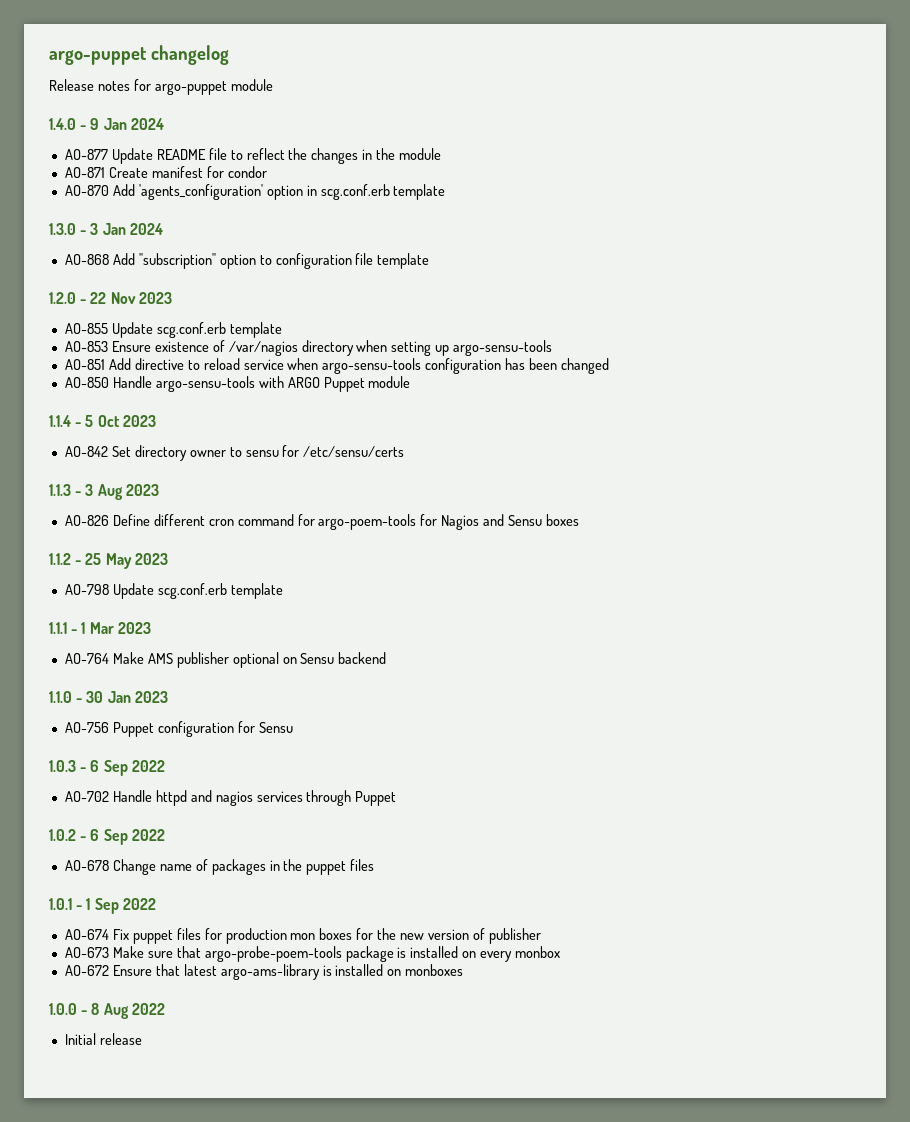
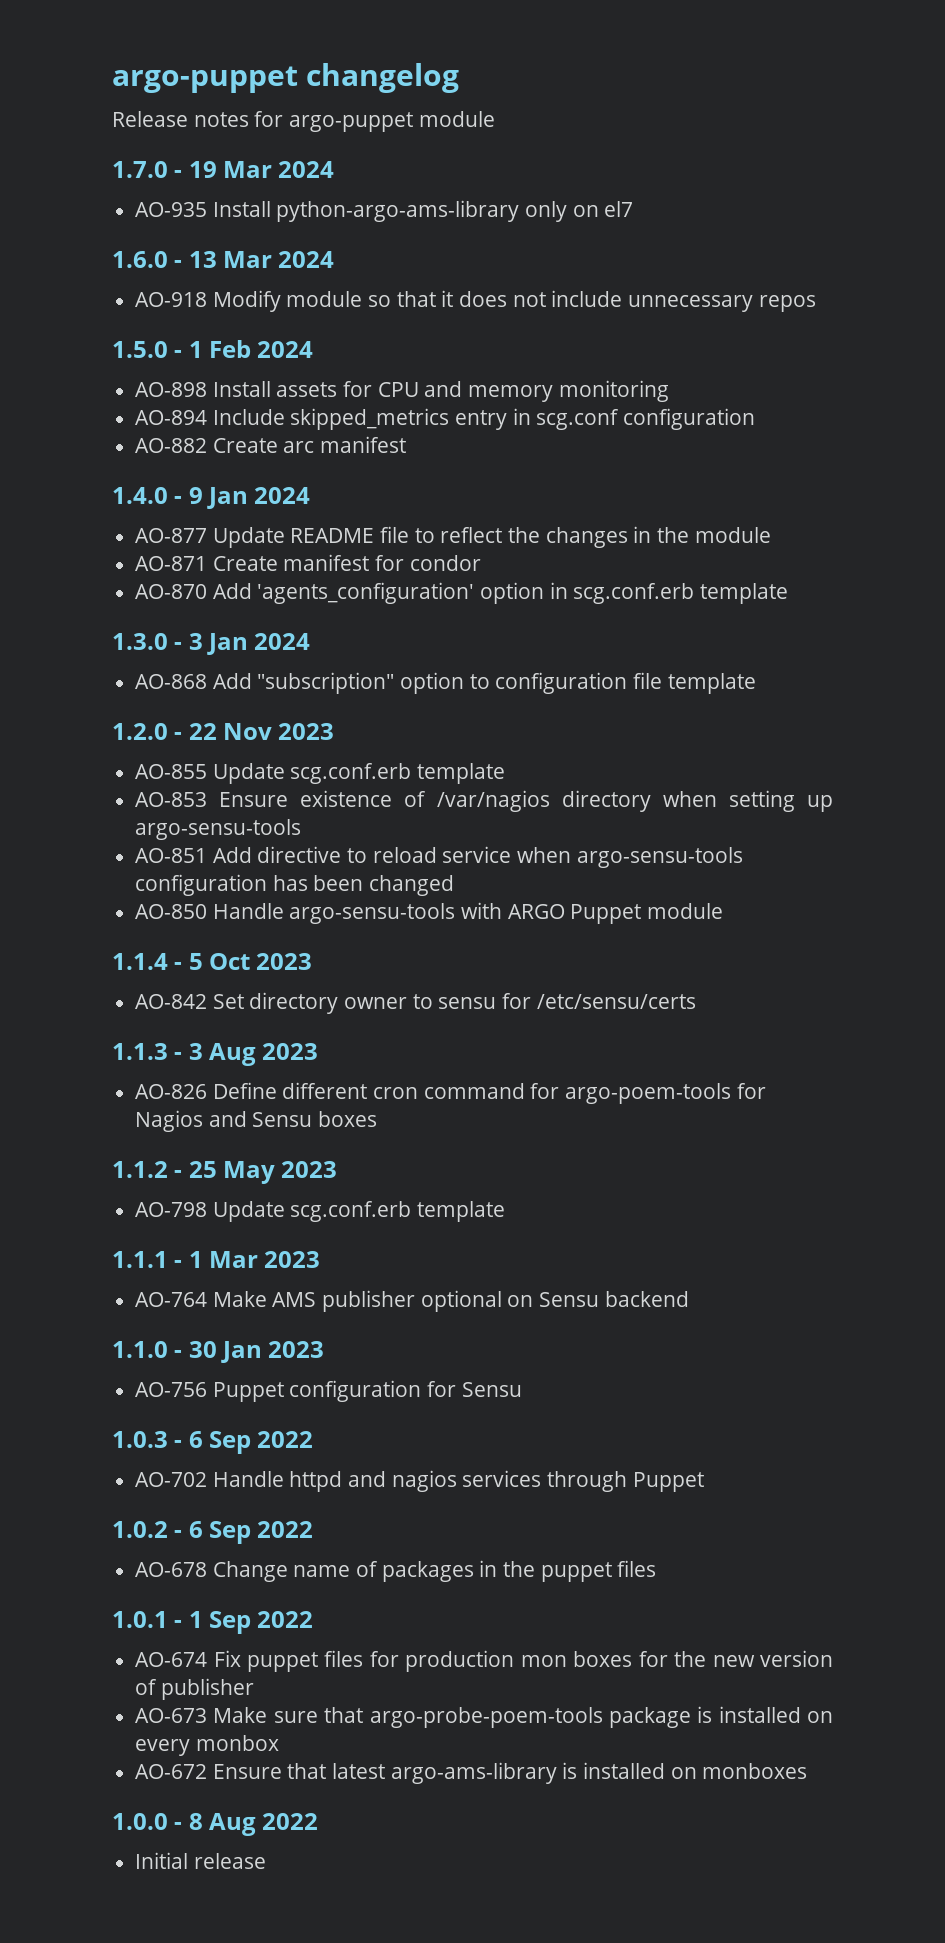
(273, 85) none -> [112,161,335,178] [135,200,634,222] [112,251,335,268] [135,290,816,312] [112,340,314,358] [135,380,669,402] [135,408,756,430] [135,436,407,453] // 1.7.0 - 19 Mar 2024 // AO-935 Install python-argo-ams-library only on el7 // 1.6.0 - 13 Mar 2024 // AO-918 Modify module so that it does not include unnecessary repos // 1.5.0 - 1 Feb 2024 // AO-898 Install assets for CPU and memory monitoring // AO-894 Include skipped_metrics entry in scg.conf configuration // AO-882 Create arc manifest

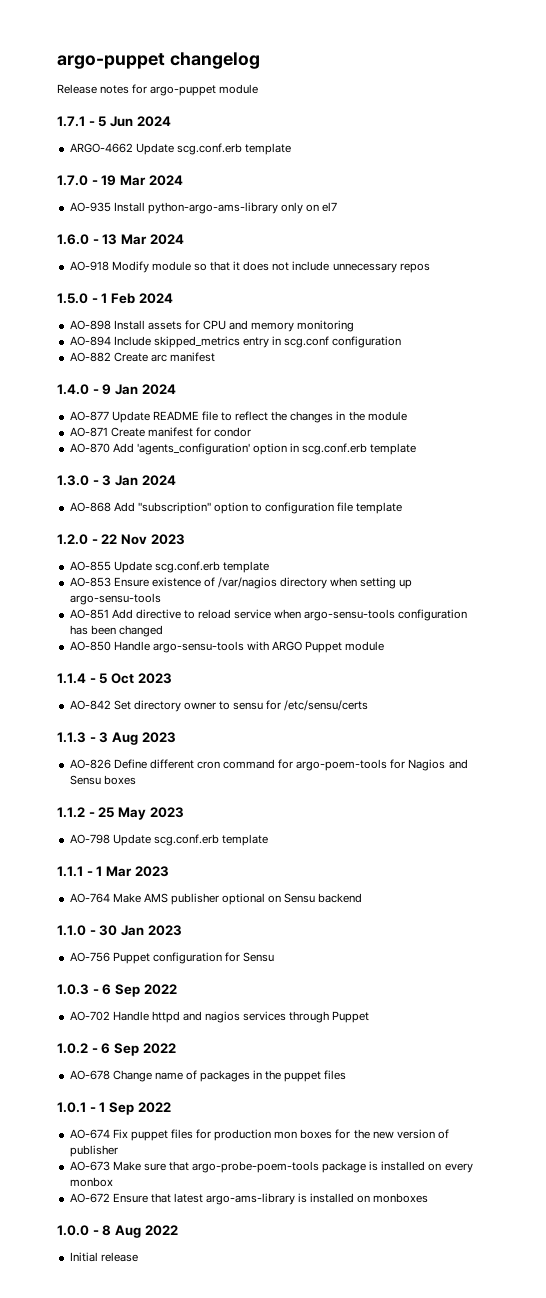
(495, 119) none -> [57,116,171,127] [69,143,291,155] // 1.7.1 - 5 Jun 2024 // ARGO-4662 Update scg.conf.erb template

